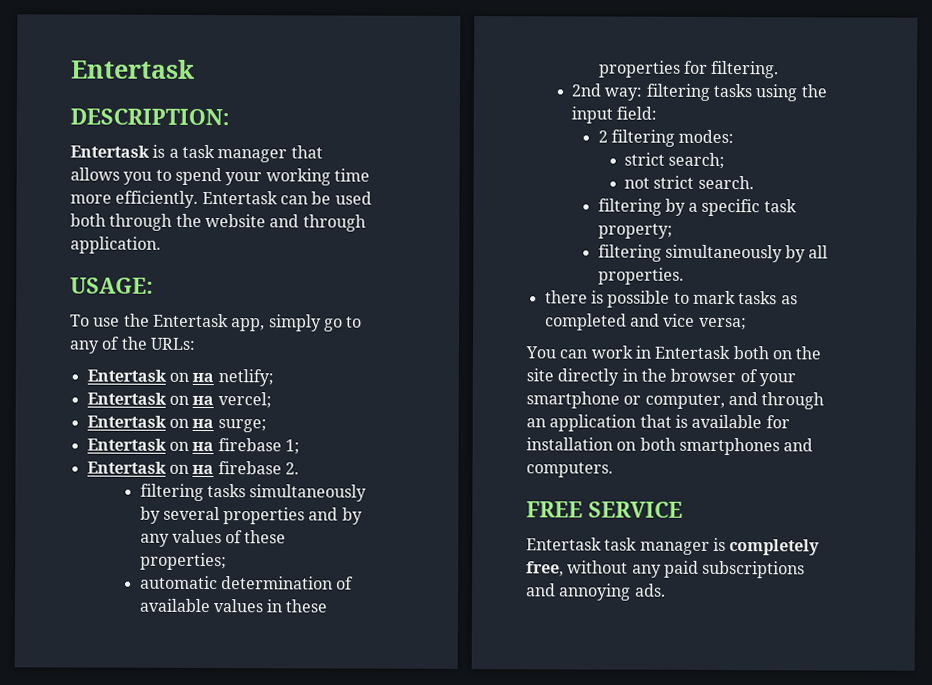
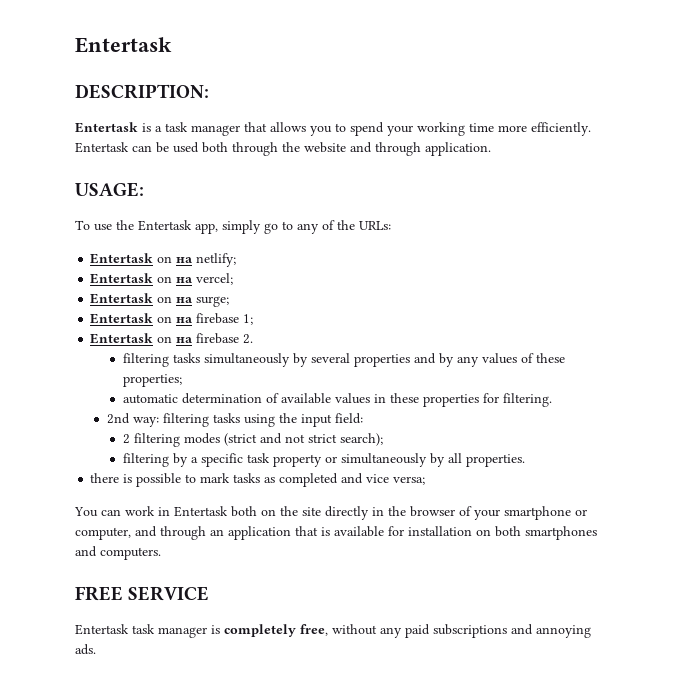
[678,129,735,144] [623,152,726,169] modes: // strict search; // -> [183,433,282,446] modes (strict and
[697,175,754,190] search. -> [339,433,383,446] search);
[597,223,673,239] [597,244,662,262] property; // filtering -> [272,454,337,467] property or

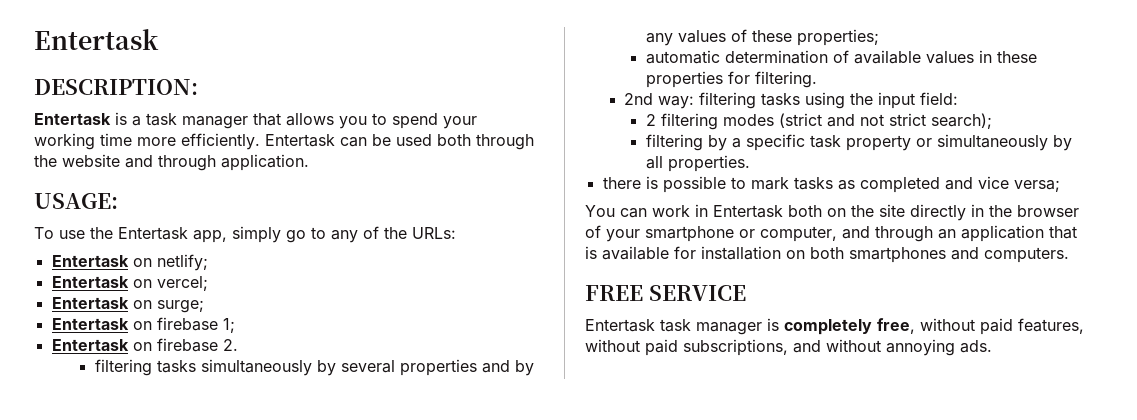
[176,257,194,263] на -> (152, 262) none
[176,277,194,283] на -> (152, 283) none
[176,297,194,303] на -> (152, 304) none
[176,317,194,323] на -> (152, 325) none
[176,337,194,343] на -> (152, 346) none
[380,624,533,638] any paid subscriptions and -> [980,318,1084,335] [585,339,881,356] paid features, without paid subscriptions, and without

